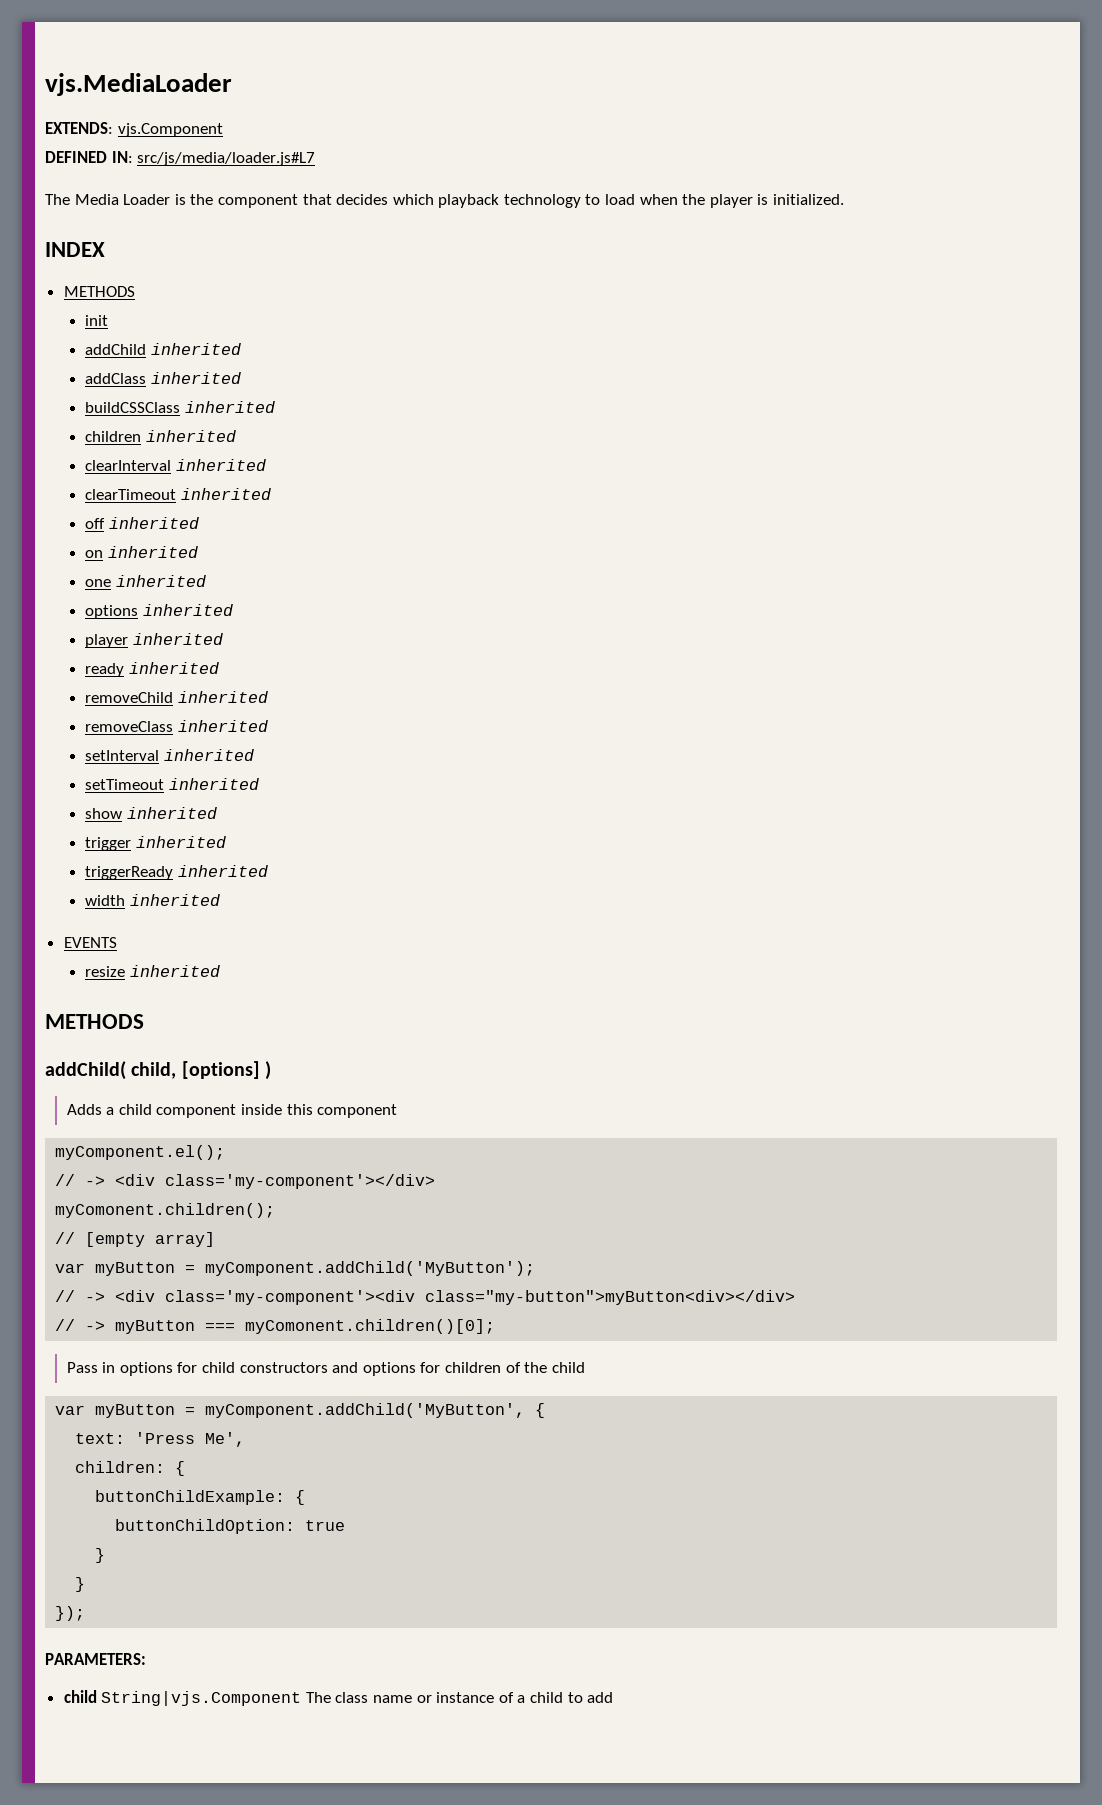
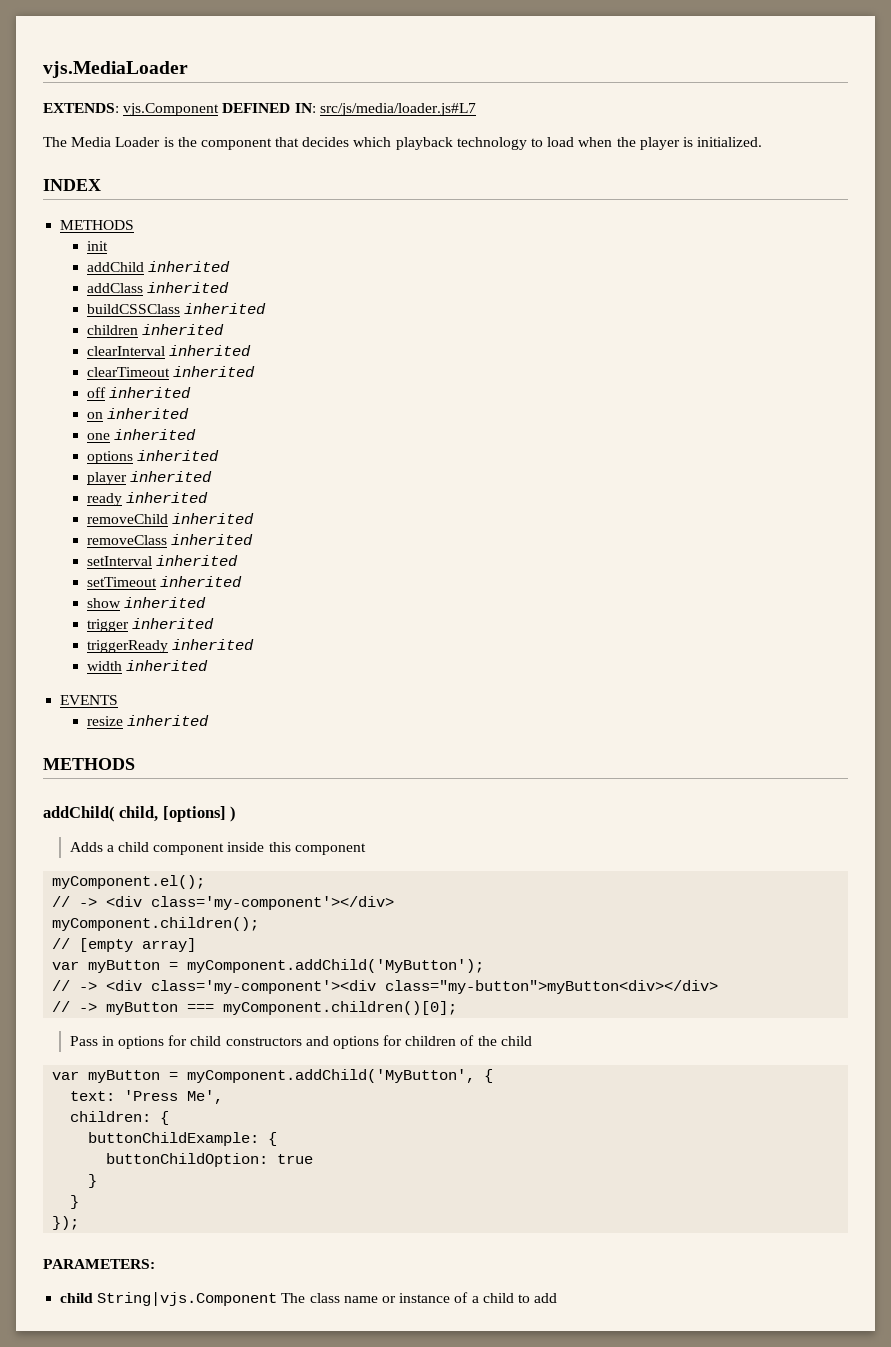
(223, 130) // -> (220, 109) none
[55,1203,276,1218] myComonent.children(); -> [52,917,260,931] myComponent.children();
[245,1319,496,1334] myComonent.children()[0]; -> [223,1001,458,1015] myComponent.children()[0];

